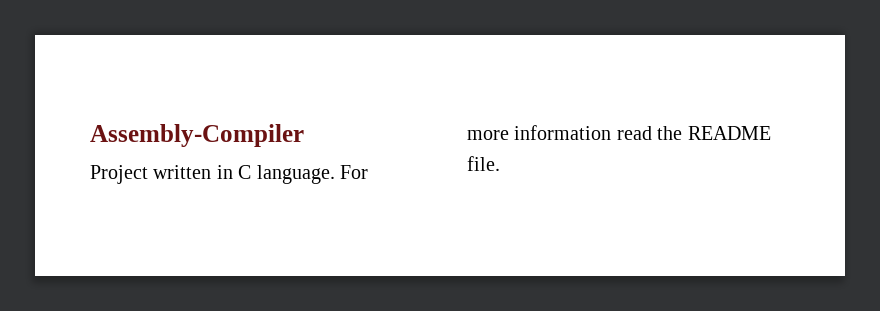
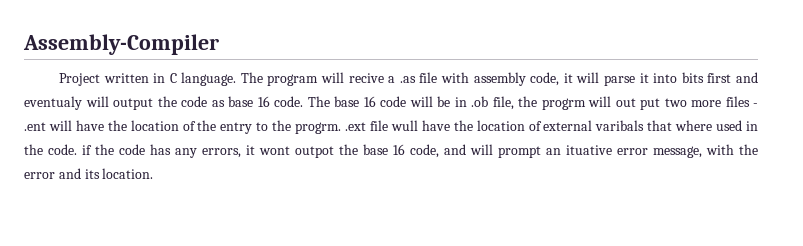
[340,165,368,179] [467,125,771,140] [467,156,500,171] For more information read the README file. -> [240,72,759,86] [24,96,758,110] [24,120,759,134] [24,144,758,158] [24,168,154,179] The program will recive a .as file with assembly code, it will parse it into bits first and eventualy will output the code as base 16 code. The base 16 code will be in .ob file, the progrm will out put two more files - .ent will have the location of the entry to the progrm. .ext file wull have the location of external varibals that where used in the code. if the code has any errors, it wont outpot the base 16 code, and will prompt an ituative error message, with the error and its location.

